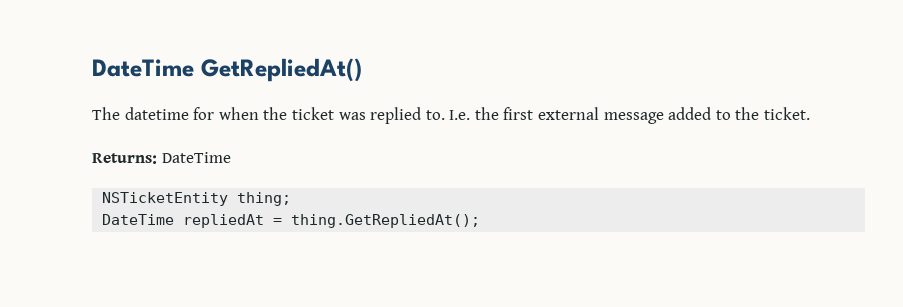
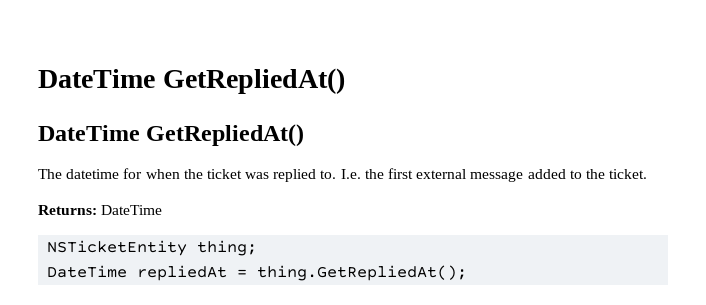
[92,58,362,82] DateTime GetRepliedAt() -> [38,68,345,94] [38,124,305,147] DateTime GetRepliedAt() // DateTime GetRepliedAt()

